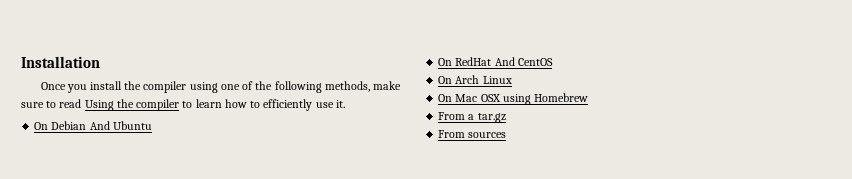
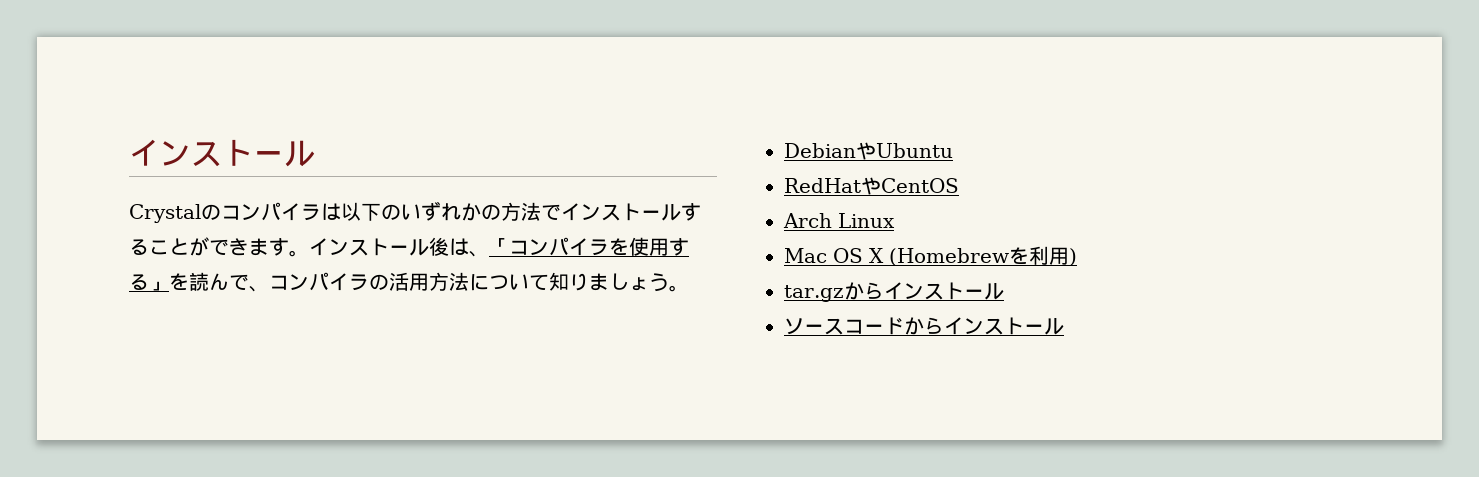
[21,56,100,68] [40,81,402,93] [21,99,345,111] [34,121,152,130] [438,57,515,66] Installation // Once you install the compiler using one of the following methods, make sure to read Using the compiler to learn how to efficiently use it. // On Debian And Ubuntu // On RedHat And -> [129,139,315,167] [129,201,701,223] [129,237,689,257] [129,272,689,292] [784,142,953,160] [784,177,881,195] インストール // Crystalのコンパイラは以下のいずれかの方法でインストールすることができます。インストール後は、「コンパイラを使用する」を読んで、コンパイラの活用方法について知りましょう。 // DebianやUbuntu // RedHatや
[438,76,453,84] On -> (959, 185) none
[438,93,589,105] [438,112,506,123] [438,130,507,138] On Mac OSX using Homebrew // From a tar.gz // From sources -> [784,246,1077,266] [784,282,1004,302] [784,317,1064,335] Mac OS X (Homebrewを利用) // tar.gzからインストール // ソースコードからインストール

